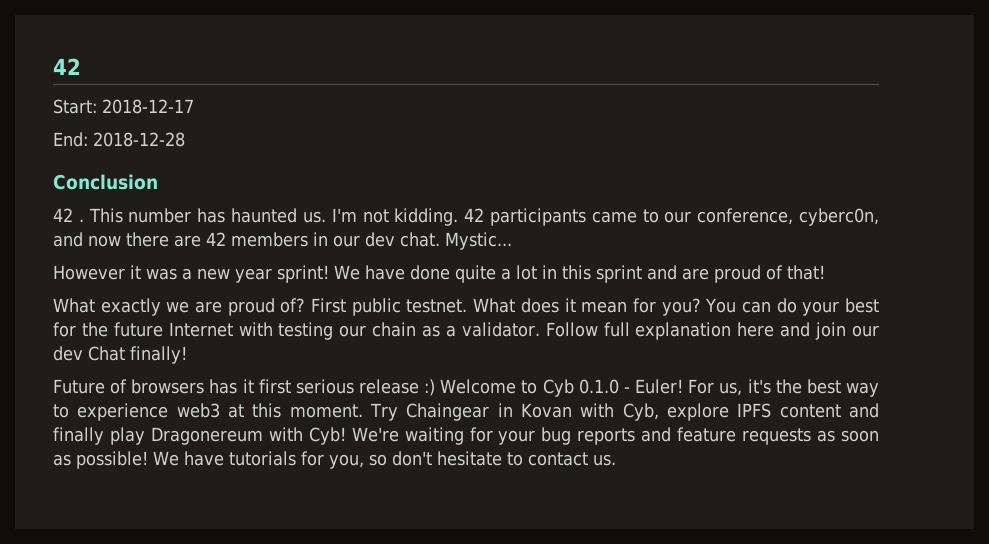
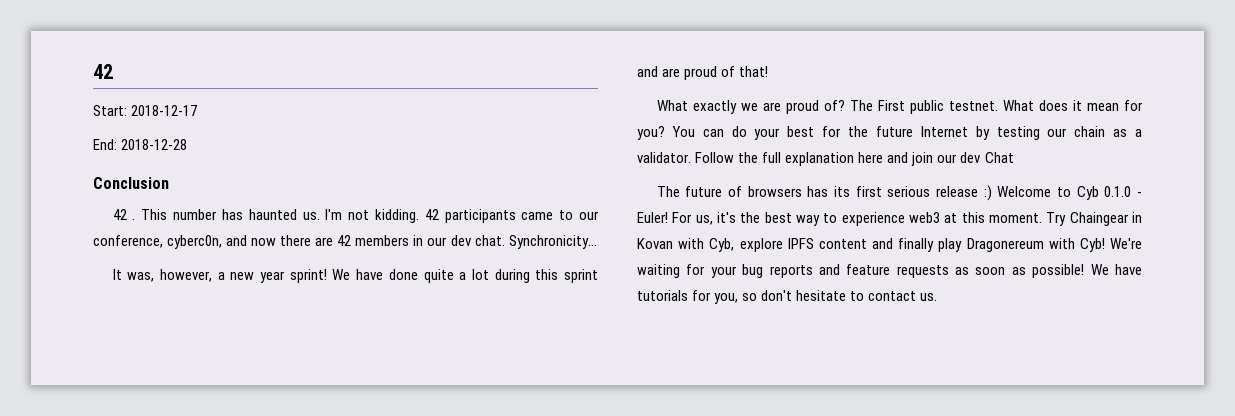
[445,232,512,250] [53,265,177,280] Mystic... // However it was -> [508,235,597,249] [112,269,213,282] Synchronicity... // It was, however,
[541,265,557,279] in -> [494,269,530,283] during
(306, 305) none -> [849,100,873,111] The
[238,322,273,336] with -> [975,126,990,140] by
(598, 329) none -> [738,152,759,163] the
[130,346,187,364] [53,379,105,394] finally! // Future -> [656,186,723,197] // The future
[242,379,254,393] it -> [833,186,850,197] its

